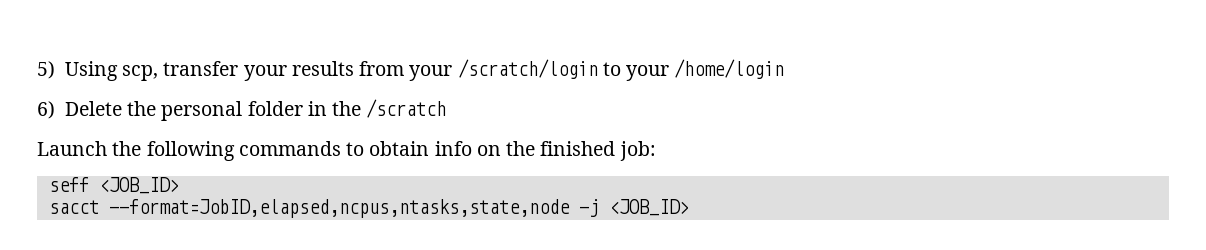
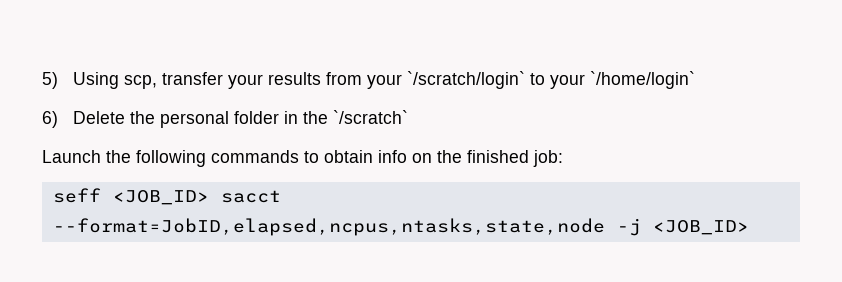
[457,59,598,79] /scratch/login -> [406,71,525,89] `/scratch/login`
[674,59,785,79] /home/login -> [589,71,695,89] `/home/login`
[366,99,447,118] /scratch -> [332,110,408,124] `/scratch`
(179, 185) // -> (209, 197) none

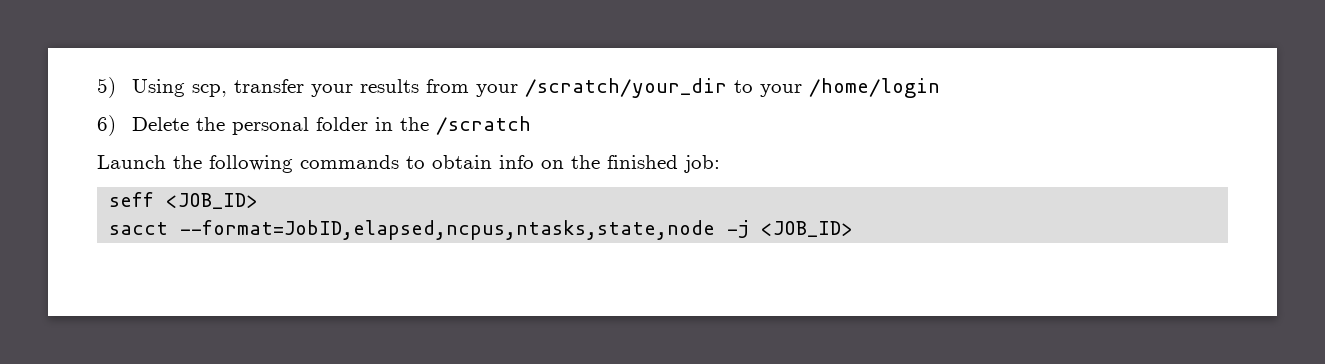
[406,71,525,89] `/scratch/login` -> [525,78,728,98] /scratch/your_dir
[589,71,695,89] `/home/login` -> [809,78,941,98] /home/login
[332,110,408,124] `/scratch` -> [436,116,532,135] /scratch
(209, 197) none -> (259, 201) //

